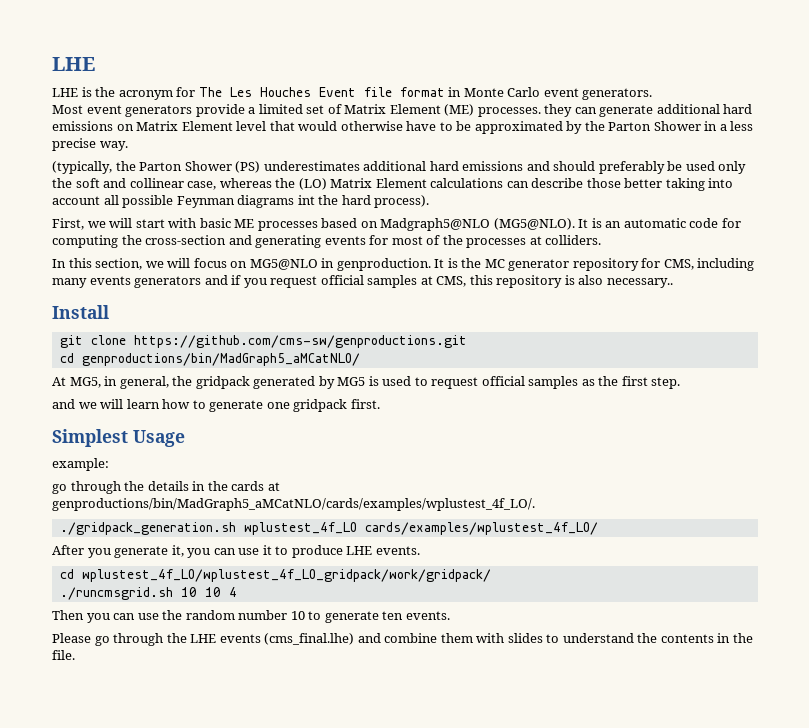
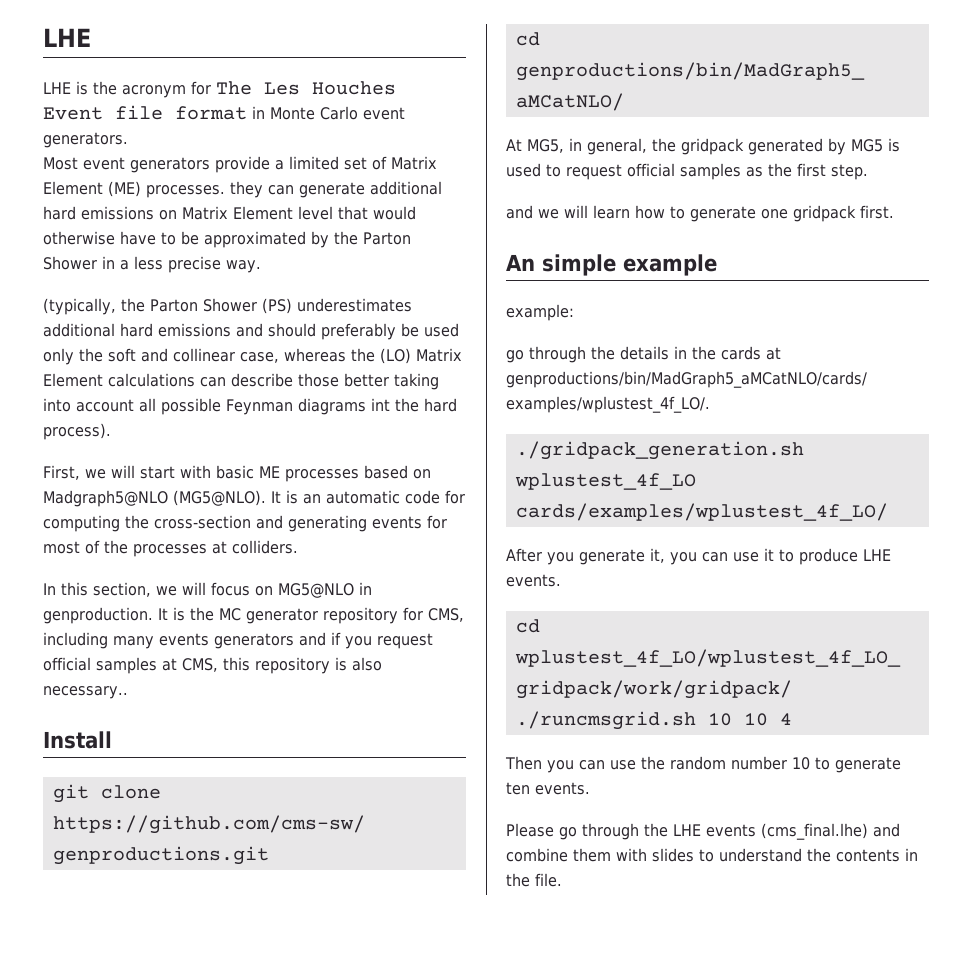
[52,429,185,447] Simplest Usage -> [506,254,717,276] An simple example

